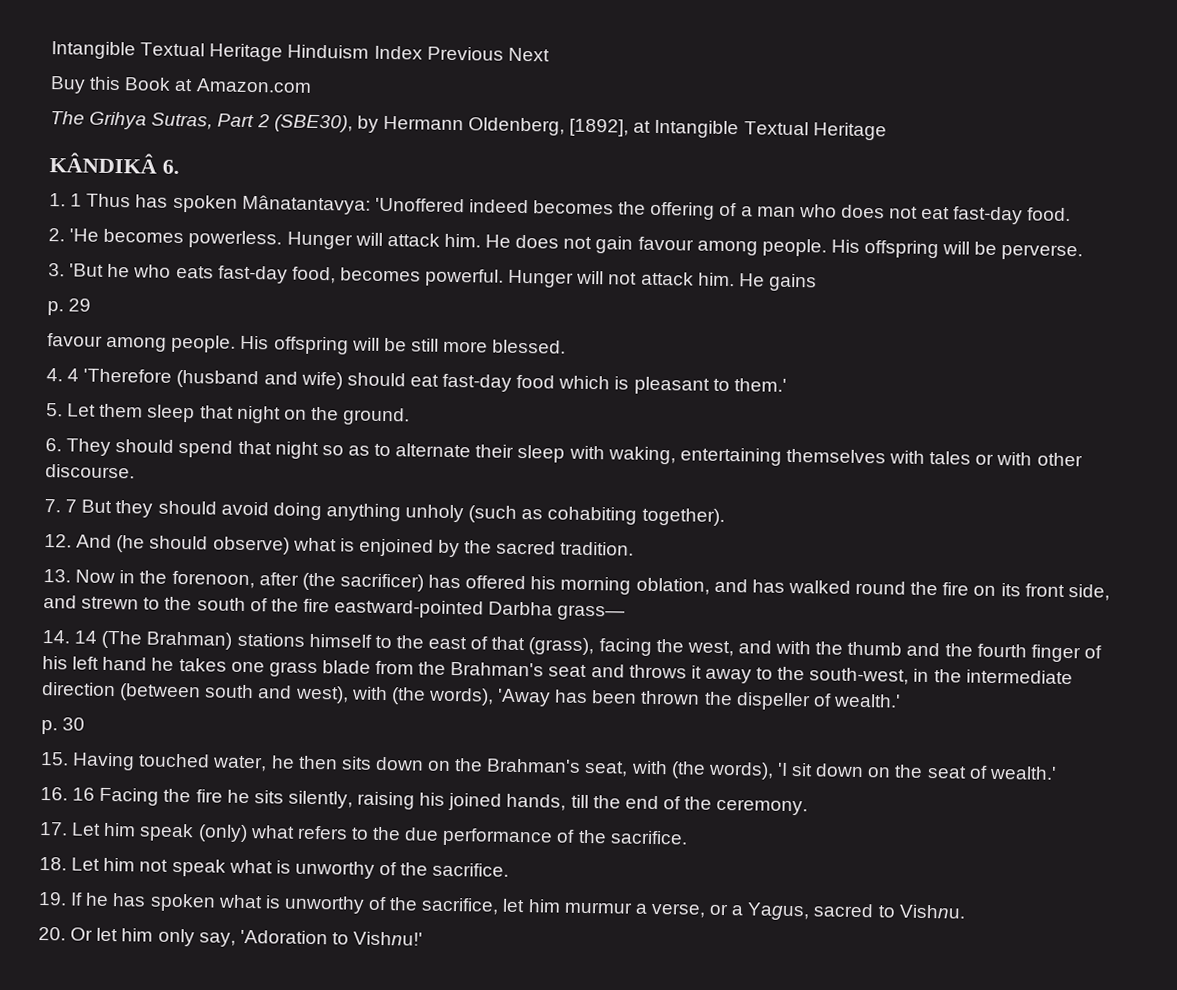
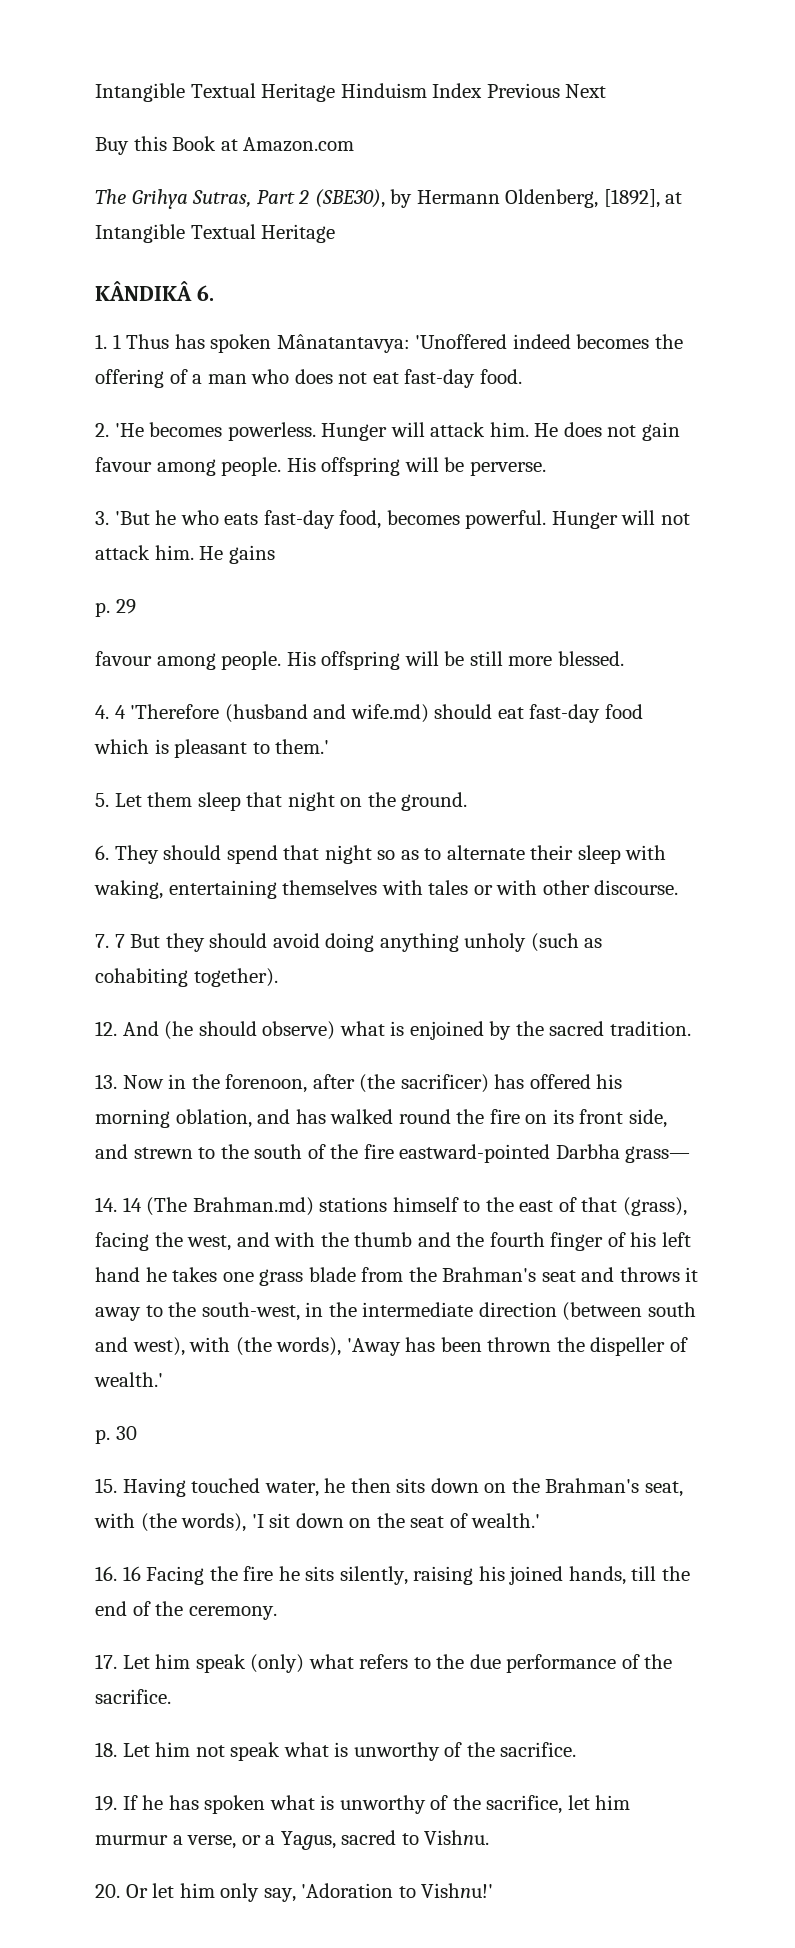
[300,371,343,390] wife) -> [350,704,429,723] wife.md)
[146,631,233,650] Brahman) -> [192,1197,314,1216] Brahman.md)

